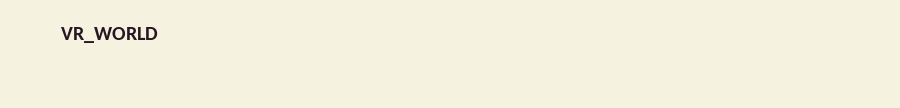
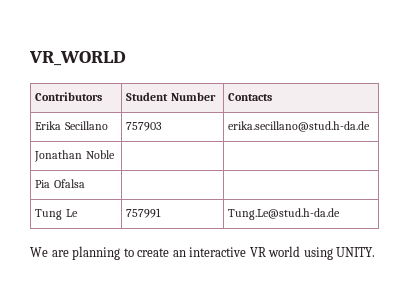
(158, 35) none -> [35,92,103,101] [126,92,216,101] [228,93,273,101] [35,121,108,130] [126,122,163,131] [228,121,371,132] [34,150,115,162] [35,179,85,188] [35,209,78,220] [126,208,162,218] [228,208,341,220] [30,246,376,260] // Contributors | Student Number | Contacts // Erika Secillano | 757903 | erika.secillano@stud.h-da.de // Jonathan Noble | | // Pia Ofalsa | | // Tung Le | 757991 | Tung.Le@stud.h-da.de // We are planning to create an interactive VR world using UNITY.

